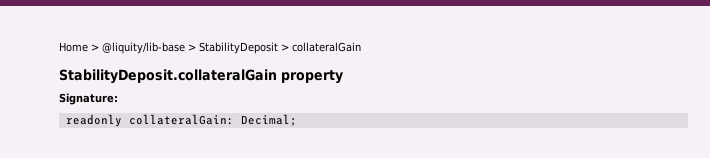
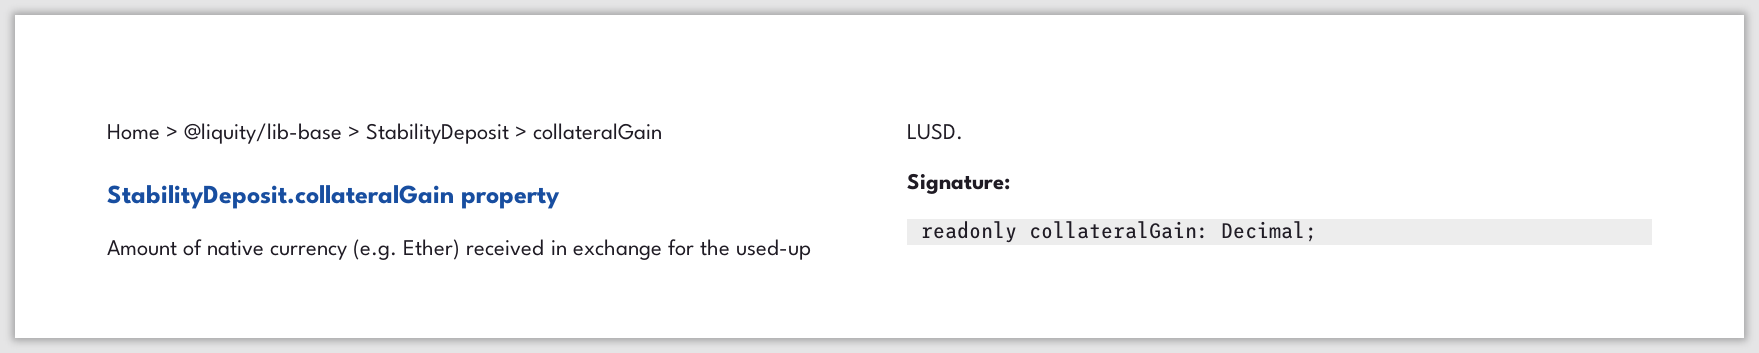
(343, 77) none -> [107,239,811,260] [907,123,963,140] // Amount of native currency (e.g. Ether) received in exchange for the used-up LUSD.

